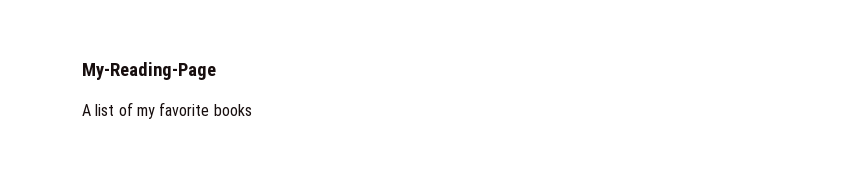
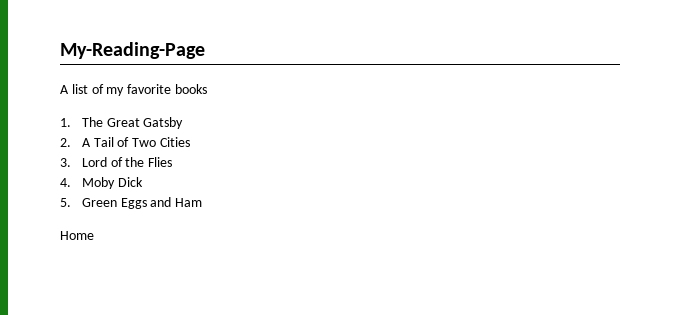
(252, 110) none -> [60,117,184,129] [60,137,190,147] [60,157,173,167] [60,177,143,189] [60,197,203,209] [60,231,94,240] // 1. The Great Gatsby // 2. A Tail of Two Cities // 3. Lord of the Flies // 4. Moby Dick // 5. Green Eggs and Ham // Home

